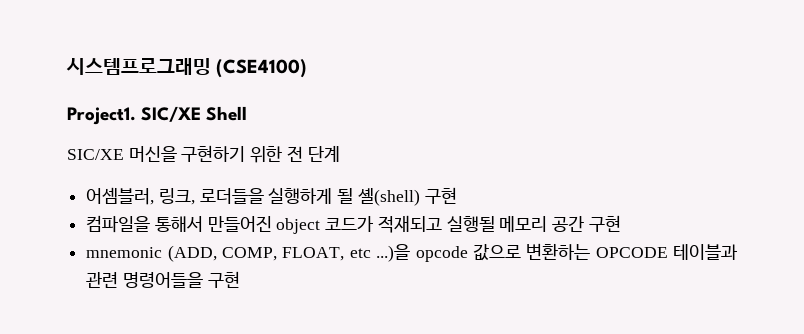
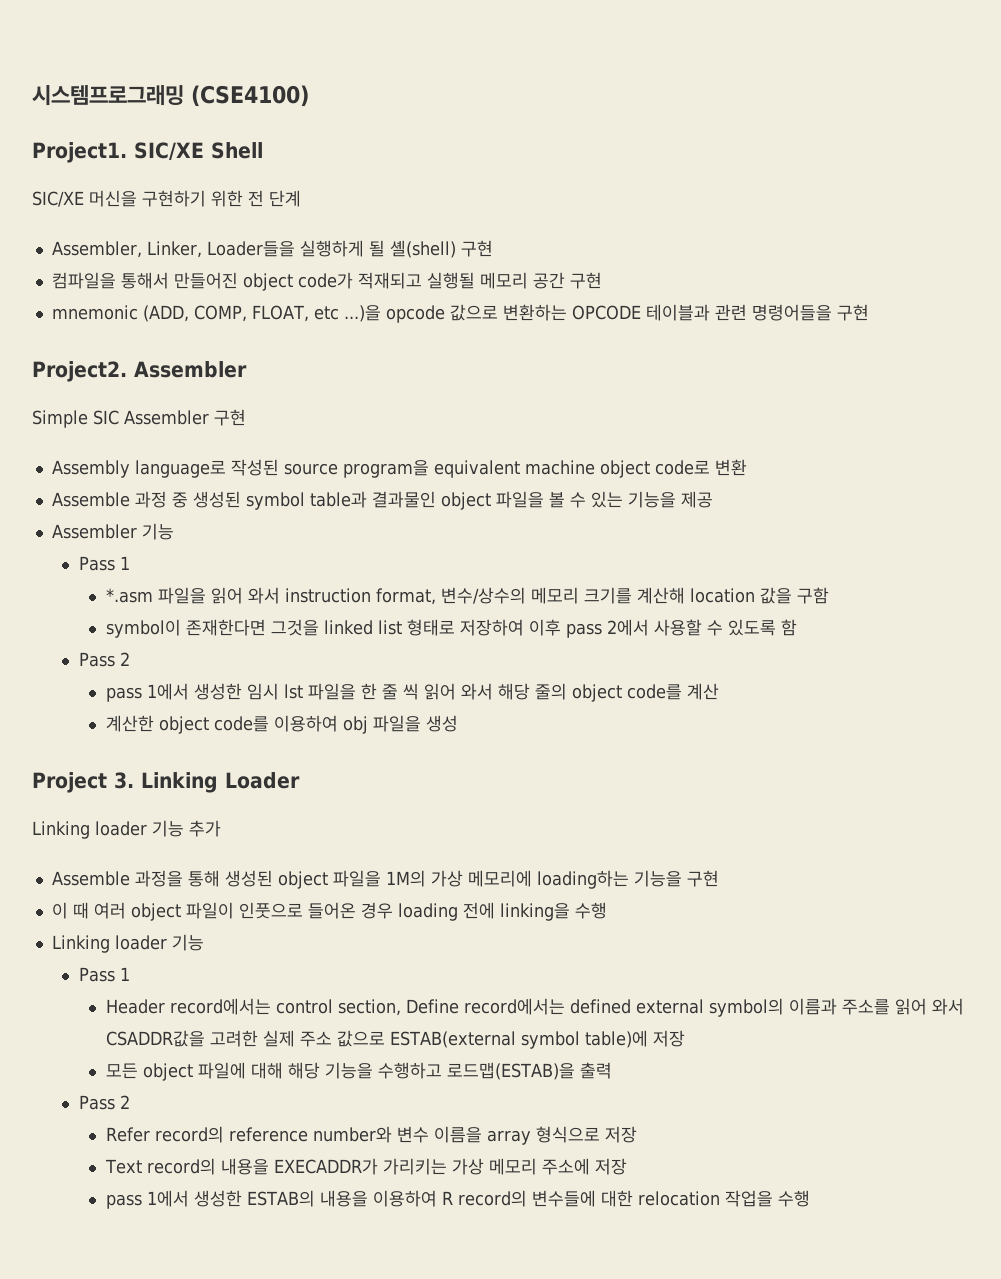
[86,187,264,205] 어셈블러, 링크, 로더들을 -> [51,241,295,258] Assembler, Linker, Loader들을
[325,216,375,232] 코드가 -> [297,272,353,289] code가
(240, 279) none -> [32,361,247,382] [32,409,246,428] [51,459,747,478] [51,491,713,510] [51,523,174,540] [78,556,130,571] [105,587,829,605] [105,619,797,638] [78,652,130,667] [105,683,719,702] [105,715,458,734] [32,772,300,793] [32,820,221,839] [51,870,719,889] [51,902,607,921] [51,934,204,953] [78,967,130,982] [105,998,964,1017] [105,1030,685,1049] [105,1062,612,1081] [78,1095,130,1110] [105,1126,637,1145] [104,1158,627,1175] [105,1190,810,1209] // Project2. Assembler // Simple SIC Assembler 구현 // Assembly language로 작성된 source program을 equivalent machine object code로 변환 // Assemble 과정 중 생성된 symbol table과 결과물인 object 파일을 볼 수 있는 기능을 제공 // Assembler 기능 // Pass 1 // *.asm 파일을 읽어 와서 instruction format, 변수/상수의 메모리 크기를 계산해 location 값을 구함 // symbol이 존재한다면 그것을 linked list 형태로 저장하여 이후 pass 2에서 사용할 수 있도록 함 // Pass 2 // pass 1에서 생성한 임시 lst 파일을 한 줄 씩 읽어 와서 해당 줄의 object code를 계산 // 계산한 object code를 이용하여 obj 파일을 생성 // Project 3. Linking Loader // Linking loader 기능 추가 // Assemble 과정을 통해 생성된 object 파일을 1M의 가상 메모리에 loading하는 기능을 구현 // 이 때 여러 object 파일이 인풋으로 들어온 경우 loading 전에 linking을 수행 // Linking loader 기능 // Pass 1 // Header record에서는 control section, Define record에서는 defined external symbol의 이름과 주소를 읽어 와서 CSADDR값을 고려한 실제 주소 값으로 ESTAB(external symbol table)에 저장 // 모든 object 파일에 대해 해당 기능을 수행하고 로드맵(ESTAB)을 출력 // Pass 2 // Refer record의 reference number와 변수 이름을 array 형식으로 저장 // Text record의 내용을 EXECADDR가 가리키는 가상 메모리 주소에 저장 // pass 1에서 생성한 ESTAB의 내용을 이용하여 R record의 변수들에 대한 relocation 작업을 수행

